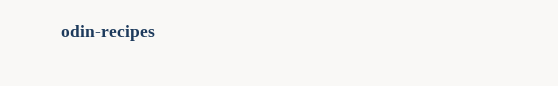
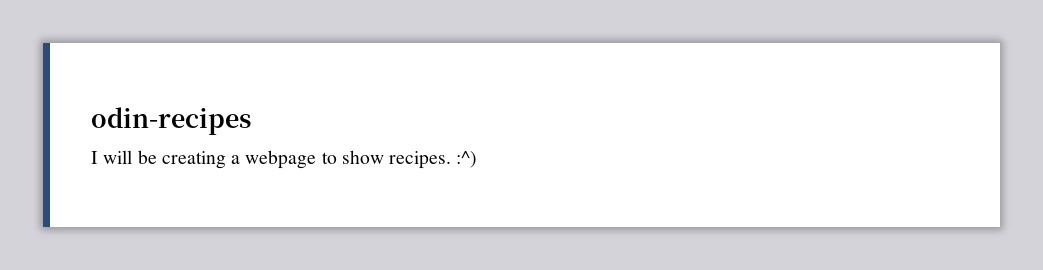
(155, 33) none -> [91,150,478,169] // I will be creating a webpage to show recipes. :^)

